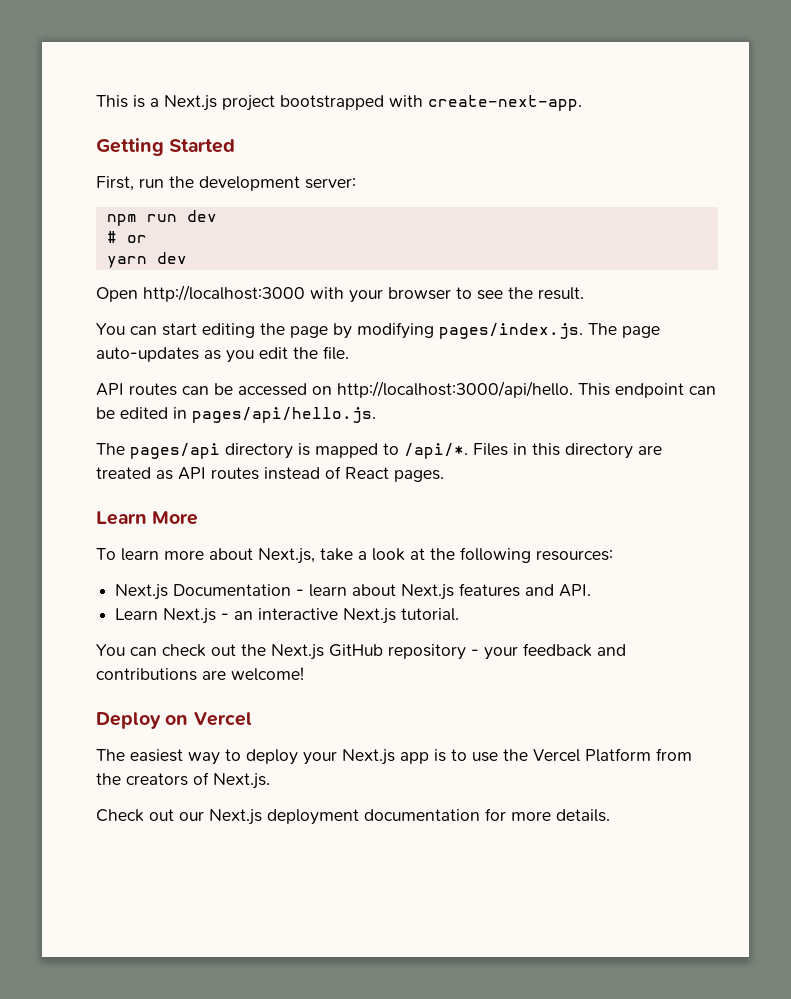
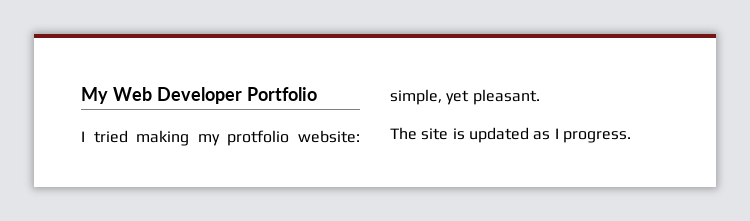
[96,95,582,111] [96,138,236,156] [96,176,356,191] [106,210,217,226] [106,231,147,243] [106,252,187,268] [96,285,584,303] [96,322,660,339] [96,346,349,363] [96,381,716,398] [96,407,376,423] [96,443,662,459] [96,466,444,482] [96,511,199,525] [96,547,613,564] [115,583,592,600] [115,608,460,624] [96,643,626,660] [96,667,304,681] [96,712,252,729] [96,748,692,765] [96,772,270,789] [96,808,610,825] This is a Next.js project bootstrapped with create-next-app. // Getting Started // First, run the development server: // npm run dev // # or // yarn dev // Open http://localhost:3000 with your browser to see the result. // You can start editing the page by modifying pages/index.js. The page auto-updates as you edit the file. // API routes can be accessed on http://localhost:3000/api/hello. This endpoint can be edited in pages/api/hello.js. // The pages/api directory is mapped to /api/*. Files in this directory are treated as API routes instead of React pages. // Learn More // To learn more about Next.js, take a look at the following resources: // Next.js Documentation - learn about Next.js features and API. // Learn Next.js - an interactive Next.js tutorial. // You can check out the Next.js GitHub repository - your feedback and contributions are welcome! // Deploy on Vercel // The easiest way to deploy your Next.js app is to use the Vercel Platform from the creators of Next.js. // Check out our Next.js deployment documentation for more details. -> [81,87,317,104] [81,130,360,146] [390,89,540,105] [390,127,631,143] My Web Developer Portfolio // I tried making my protfolio website: simple, yet pleasant. // The site is updated as I progress.

